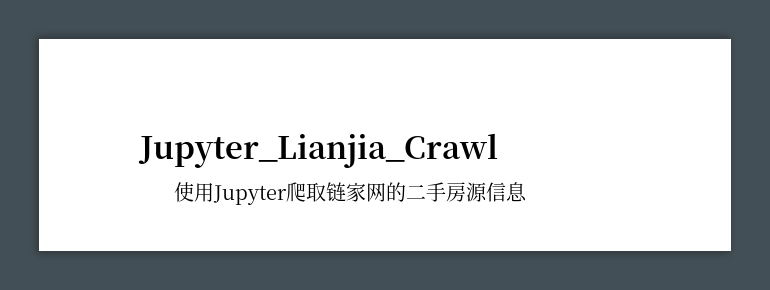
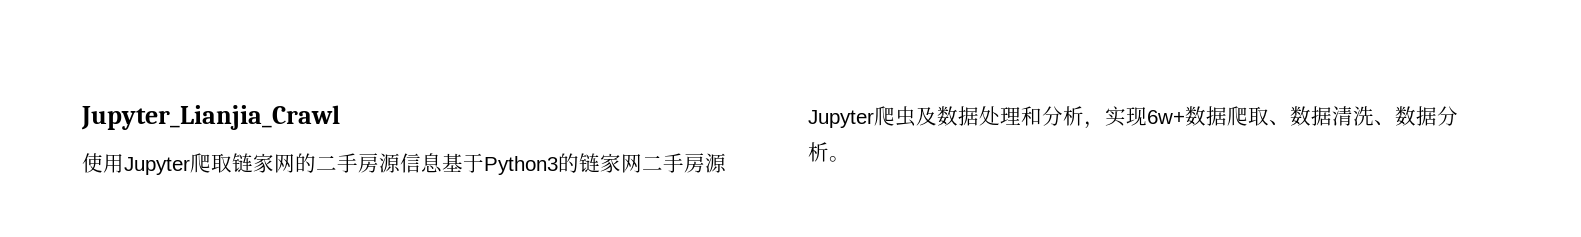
(527, 192) none -> [442,153,726,175] [808,106,1458,129] [808,142,850,162] 基于Python3的链家网二手房源Jupyter爬虫及数据处理和分析，实现6w+数据爬取、数据清洗、数据分析。

